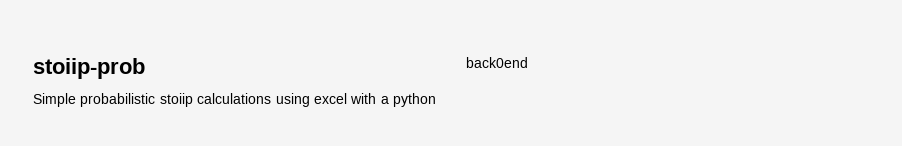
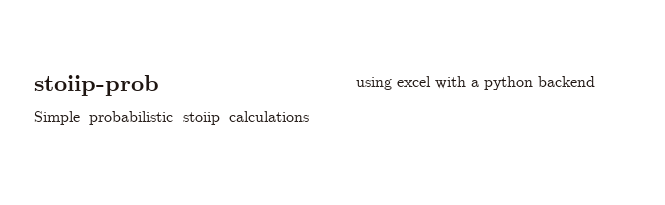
[466,57,528,68] back0end -> [538,76,595,87] backend

